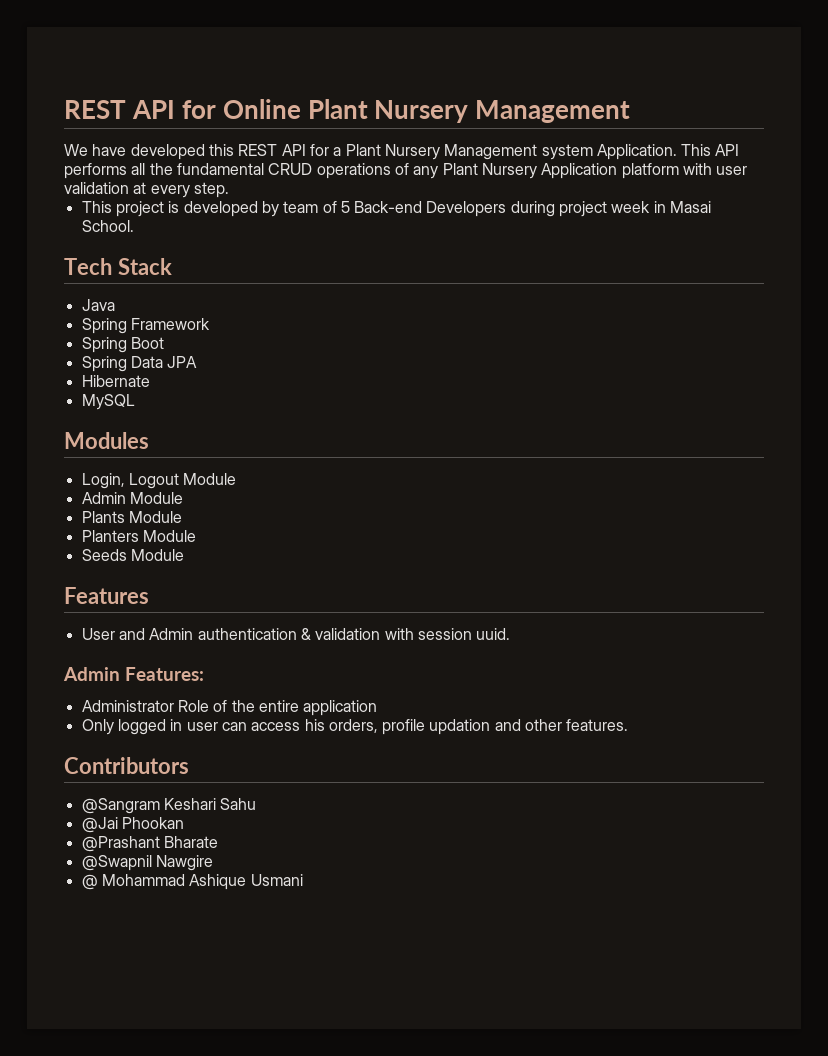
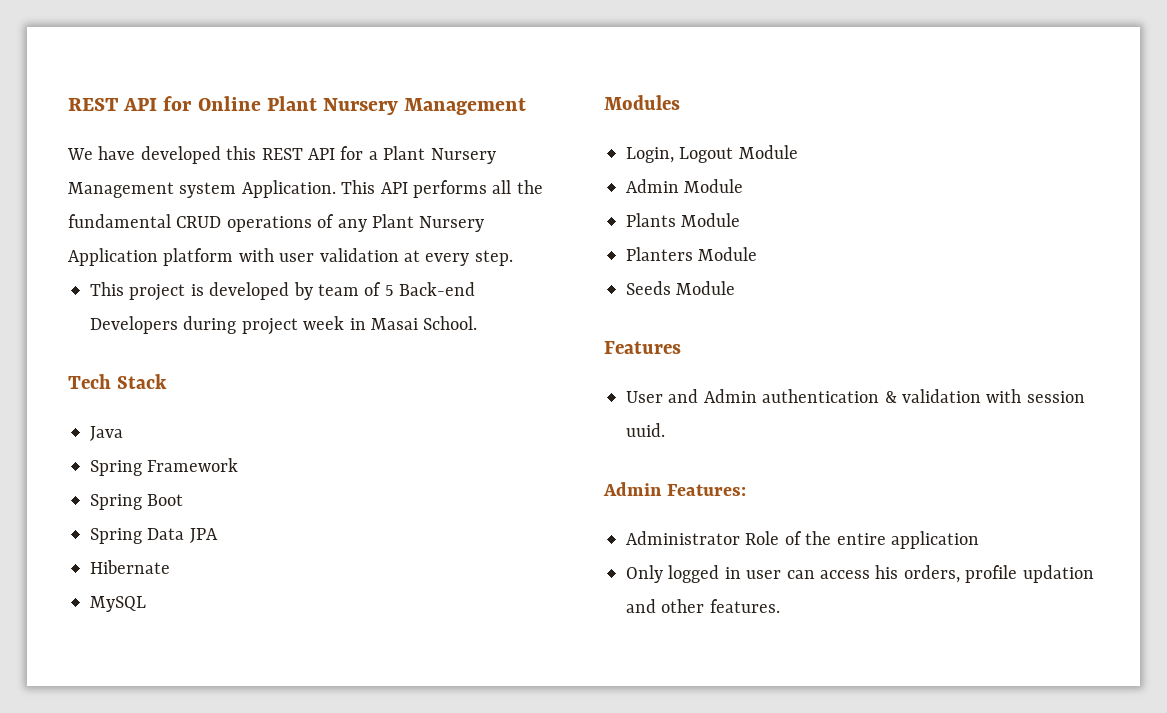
[64,757,189,774] [81,798,257,814] [81,817,184,833] [81,836,218,852] [81,855,213,871] [81,874,303,890] // Contributors // @Sangram Keshari Sahu // @Jai Phookan // @Prashant Bharate // @Swapnil Nawgire // @ Mohammad Ashique Usmani -> (780, 606) none

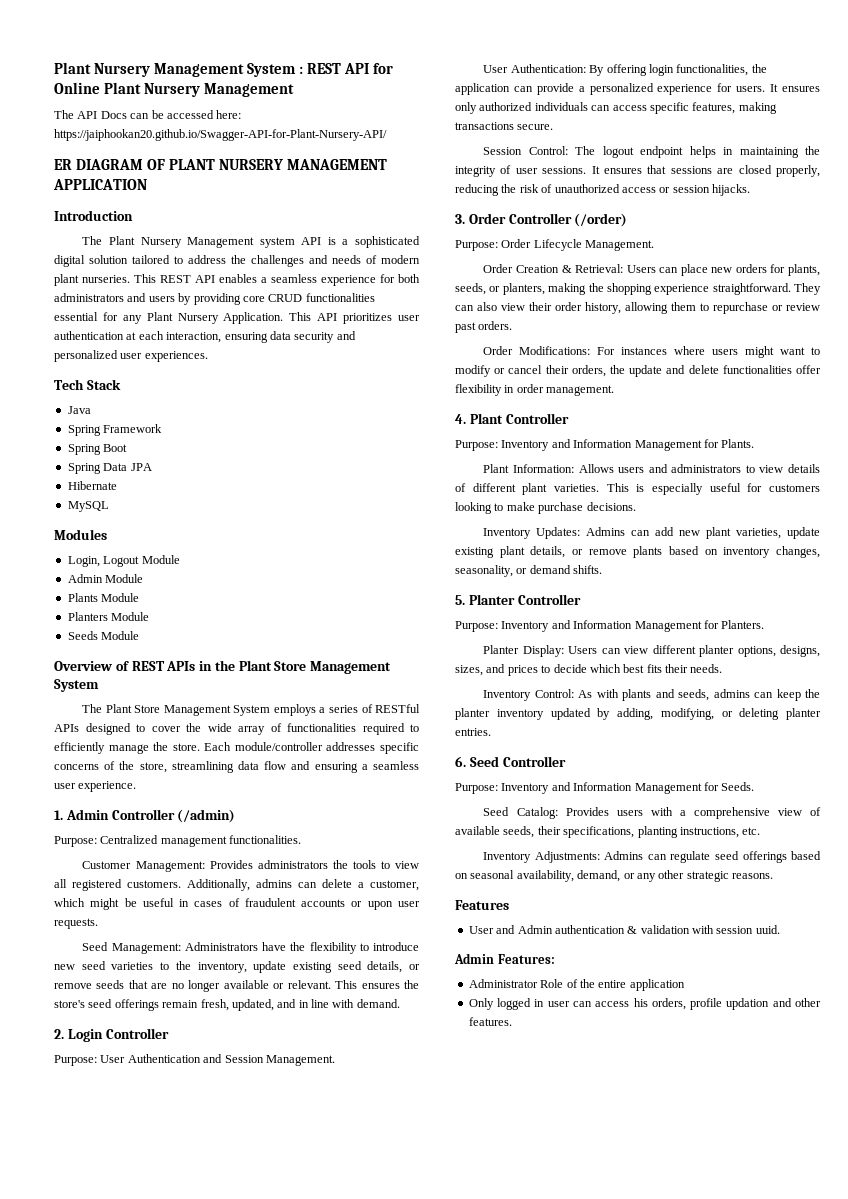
(68, 104) none -> [54,62,304,77] Plant Nursery Management System :
[67,146,496,164] [68,180,543,198] [68,214,485,232] [68,248,513,266] [90,282,476,301] [90,316,478,335] We have developed this REST API for a Plant Nursery Management system Application. This API performs all the fundamental CRUD operations of any Plant Nursery Application platform with user validation at every step. // This project is developed by team of 5 Back-end Developers during project week in Masai School. -> [54,110,242,119] [54,129,387,141] [54,159,388,170] [53,179,147,190] [54,210,133,221] [82,236,420,248] [54,255,420,267] [54,274,420,286] [54,293,375,305] [54,312,421,324] [54,331,356,343] [54,350,208,362] The API Docs can be accessed here: https://jaiphookan20.github.io/Swagger-API-for-Plant-Nursery-API/ // ER DIAGRAM OF PLANT NURSERY MANAGEMENT APPLICATION // Introduction // The Plant Nursery Management system API is a sophisticated digital solution tailored to address the challenges and needs of modern plant nurseries. This REST API enables a seamless experience for both administrators and users by providing core CRUD functionalities essential for any Plant Nursery Application. This API prioritizes user authentication at each interaction, ensuring data security and personalized user experiences.
(736, 288) none -> [54,660,392,674] [54,679,99,692] [82,704,420,716] [54,723,419,735] [54,742,419,754] [54,761,419,773] [54,781,137,792] [54,809,236,823] [54,835,302,847] [82,860,420,872] [54,879,419,891] [54,898,420,910] [54,918,98,929] [82,942,419,954] [54,961,420,973] [54,980,419,992] [54,999,400,1011] [54,1028,169,1042] [54,1054,335,1066] [483,64,767,76] [455,83,821,95] [455,102,777,114] [455,122,554,130] [483,146,820,158] [455,165,820,177] [455,184,750,196] [455,213,628,227] [455,239,655,251] [483,264,820,276] [455,283,821,295] [455,302,820,314] [455,321,513,333] [483,346,820,358] [455,365,821,377] [455,384,615,396] [455,413,569,424] [455,439,755,451] [483,464,820,473] [455,483,820,495] [455,502,636,514] [483,527,820,539] [455,546,820,558] [455,565,603,577] [455,594,581,605] [455,620,765,632] [483,645,820,657] [455,664,723,676] [483,689,821,701] [455,708,821,720] [455,728,491,736] [455,756,566,767] [455,782,755,794] [483,807,821,819] [455,826,761,838] [483,851,821,863] [455,870,773,882] // Overview of REST APIs in the Plant Store Management System // The Plant Store Management System employs a series of RESTful APIs designed to cover the wide array of functionalities required to efficiently manage the store. Each module/controller addresses specific concerns of the store, streamlining data flow and ensuring a seamless user experience. // 1. Admin Controller (/admin) // Purpose: Centralized management functionalities. // Customer Management: Provides administrators the tools to view all registered customers. Additionally, admins can delete a customer, which might be useful in cases of fraudulent accounts or upon user requests. // Seed Management: Administrators have the flexibility to introduce new seed varieties to the inventory, update existing seed details, or remove seeds that are no longer available or relevant. This ensures the store's seed offerings remain fresh, updated, and in line with demand. // 2. Login Controller // Purpose: User Authentication and Session Management. // User Authentication: By offering login functionalities, the application can provide a personalized experience for users. It ensures only authorized individuals can access specific features, making transactions secure. // Session Control: The logout endpoint helps in maintaining the integrity of user sessions. It ensures that sessions are closed properly, reducing the risk of unauthorized access or session hijacks. // 3. Order Controller (/order) // Purpose: Order Lifecycle Management. // Order Creation & Retrieval: Users can place new orders for plants, seeds, or planters, making the shopping experience straightforward. They can also view their order history, allowing them to repurchase or review past orders. // Order Modifications: For instances where users might want to modify or cancel their orders, the update and delete functionalities offer flexibility in order management. // 4. Plant Controller // Purpose: Inventory and Information Management for Plants. // Plant Information: Allows users and administrators to view details of different plant varieties. This is especially useful for customers looking to make purchase decisions. // Inventory Updates: Admins can add new plant varieties, update existing plant details, or remove plants based on inventory changes, seasonality, or demand shifts. // 5. Planter Controller // Purpose: Inventory and Information Management for Planters. // Planter Display: Users can view different planter options, designs, sizes, and prices to decide which best fits their needs. // Inventory Control: As with plants and seeds, admins can keep the planter inventory updated by adding, modifying, or deleting planter entries. // 6. Seed Controller // Purpose: Inventory and Information Management for Seeds. // Seed Catalog: Provides users with a comprehensive view of available seeds, their specifications, planting instructions, etc. // Inventory Adjustments: Admins can regulate seed offerings based on seasonal availability, demand, or any other strategic reasons.

